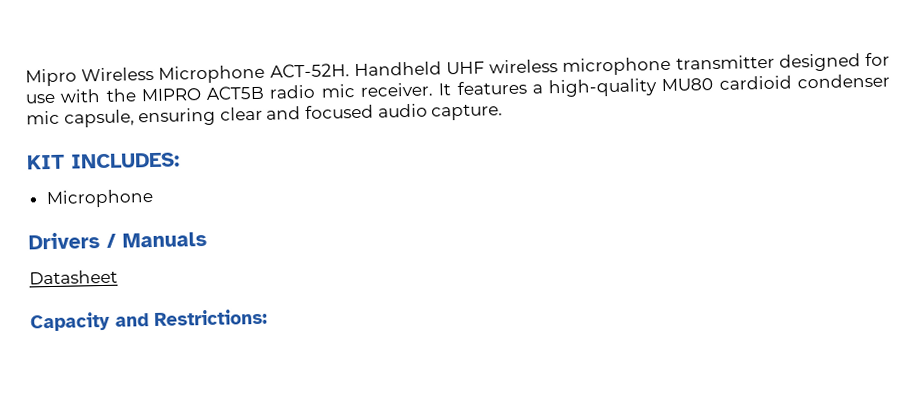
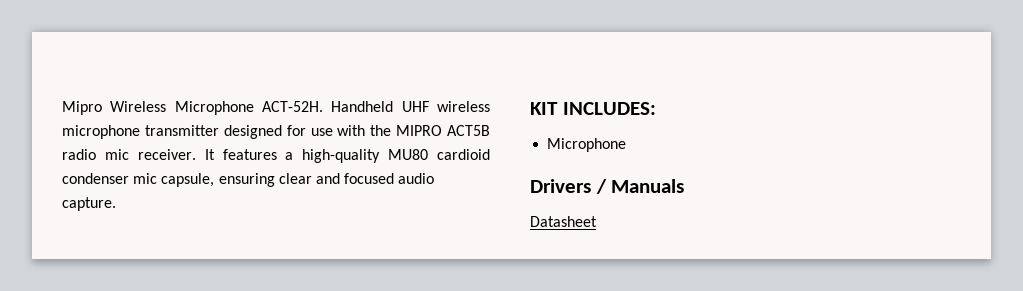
[30,308,268,332] // Capacity and Restrictions: -> (597, 221) none

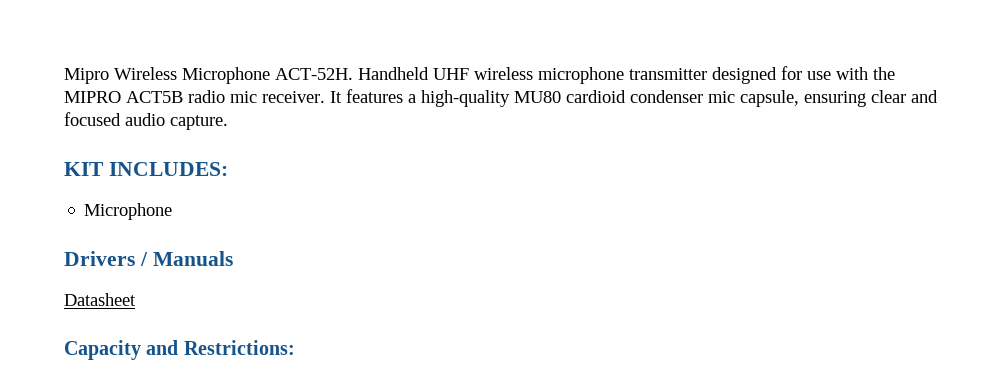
(597, 221) none -> [64,340,295,360] // Capacity and Restrictions:

